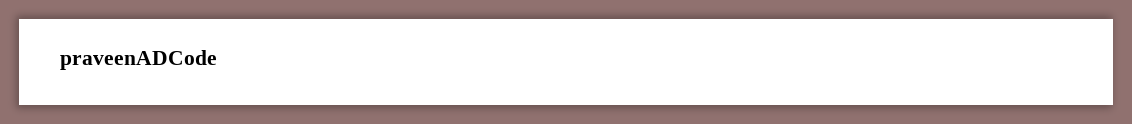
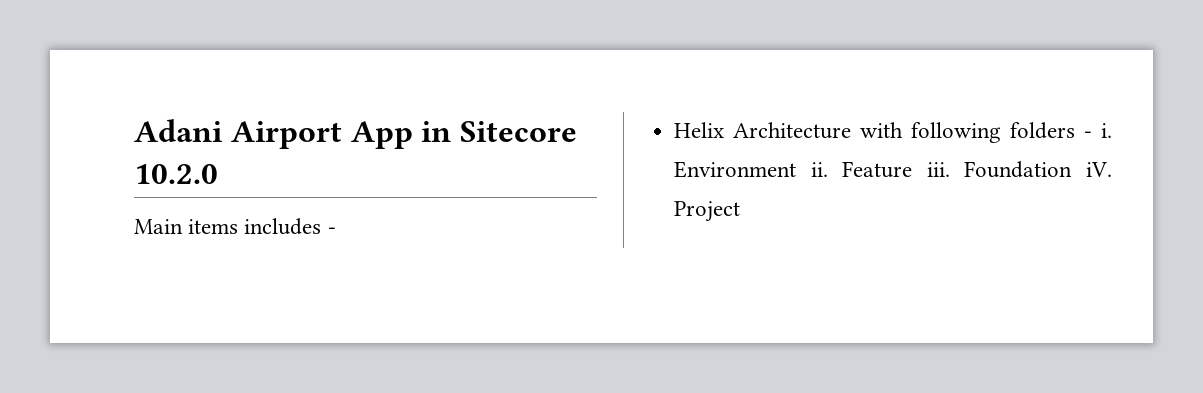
[60,50,217,70] praveenADCode -> [134,119,578,149] [134,164,218,184] [134,218,336,235] [674,122,1112,143] [674,161,1112,178] [674,201,741,222] Adani Airport App in Sitecore 10.2.0 // Main items includes - // Helix Architecture with following folders - i. Environment ii. Feature iii. Foundation iV. Project

